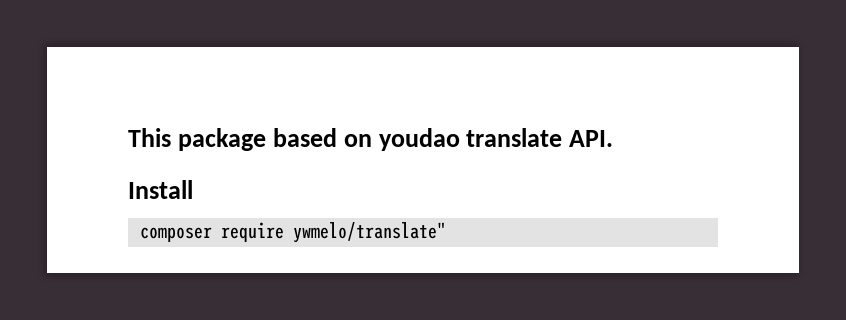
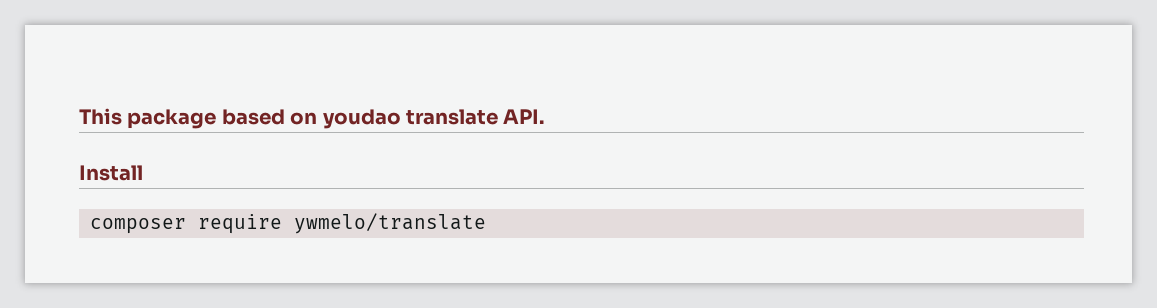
[293,222,447,243] ywmelo/translate" -> [294,213,487,234] ywmelo/translate

